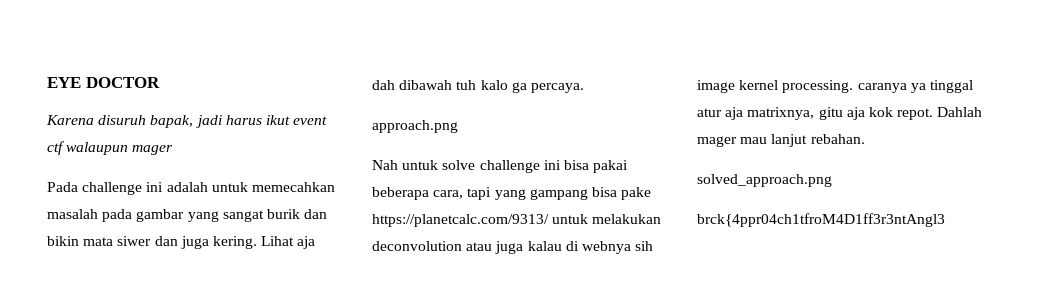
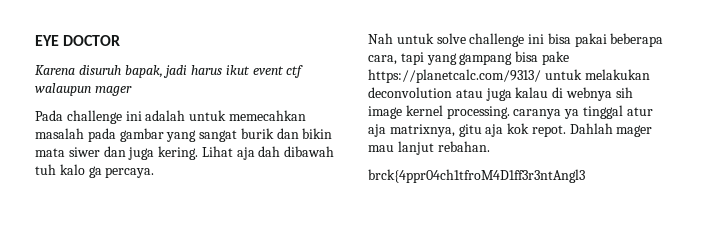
[372,120,458,133] // approach.png -> (155, 172) none
[697,174,832,187] // solved_approach.png -> (490, 146) none

